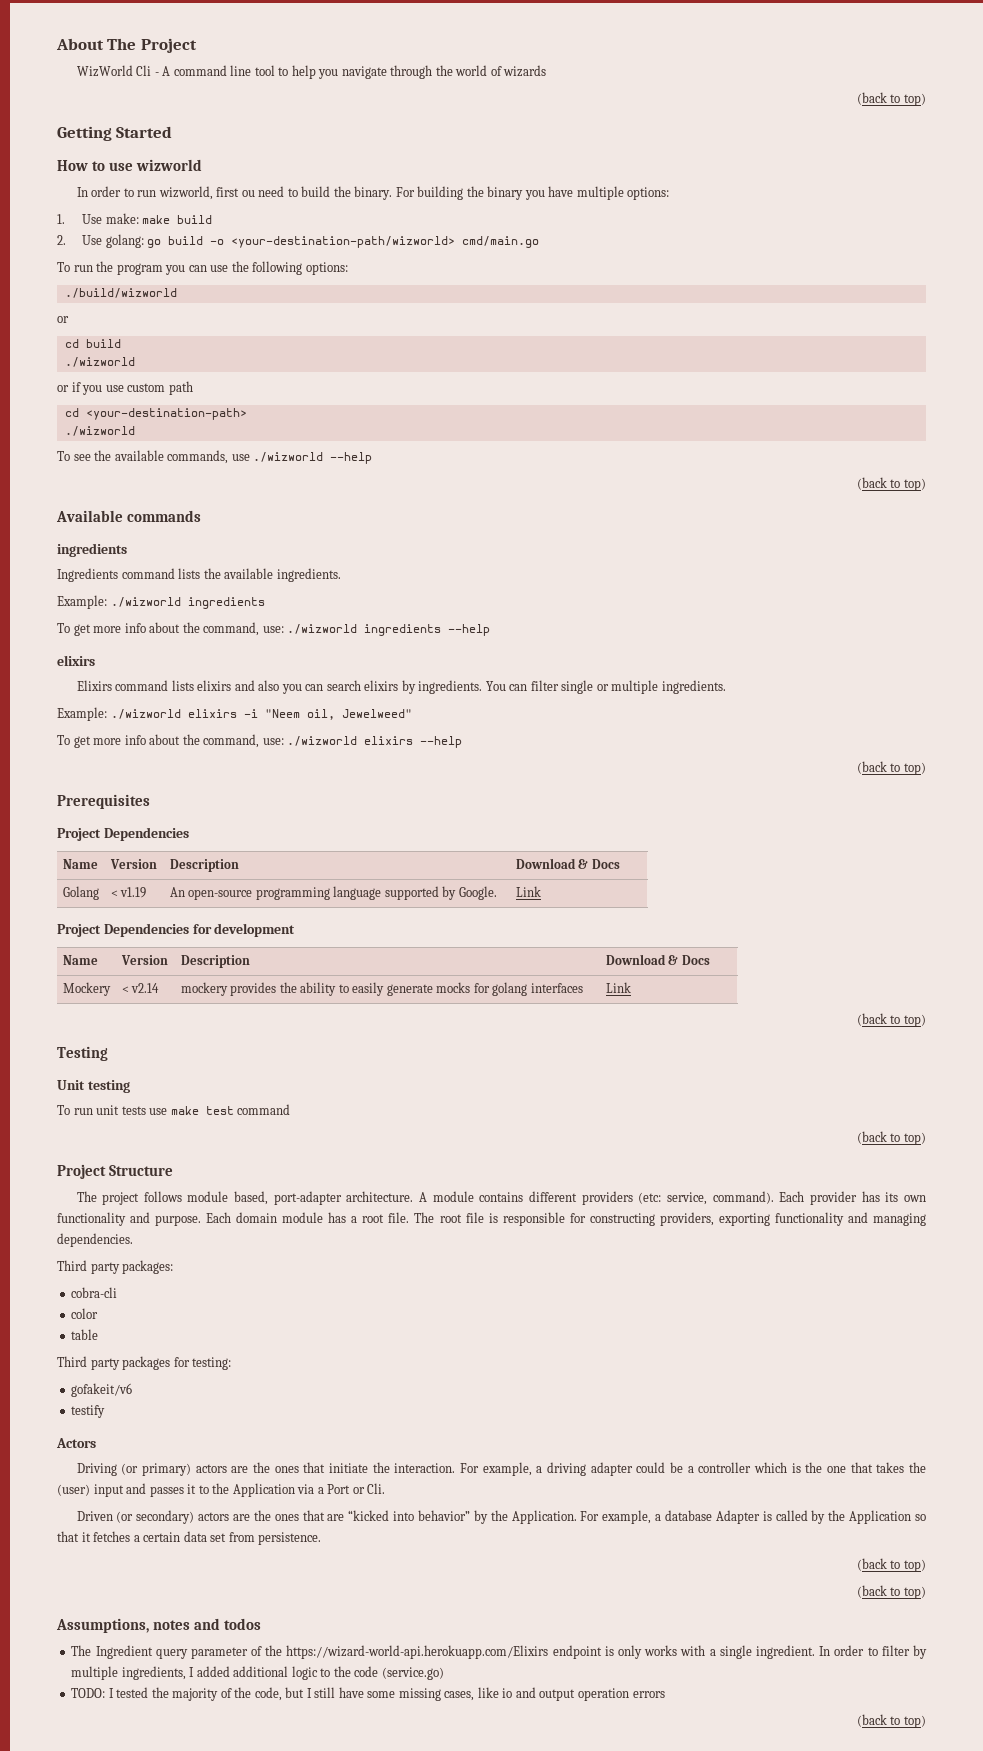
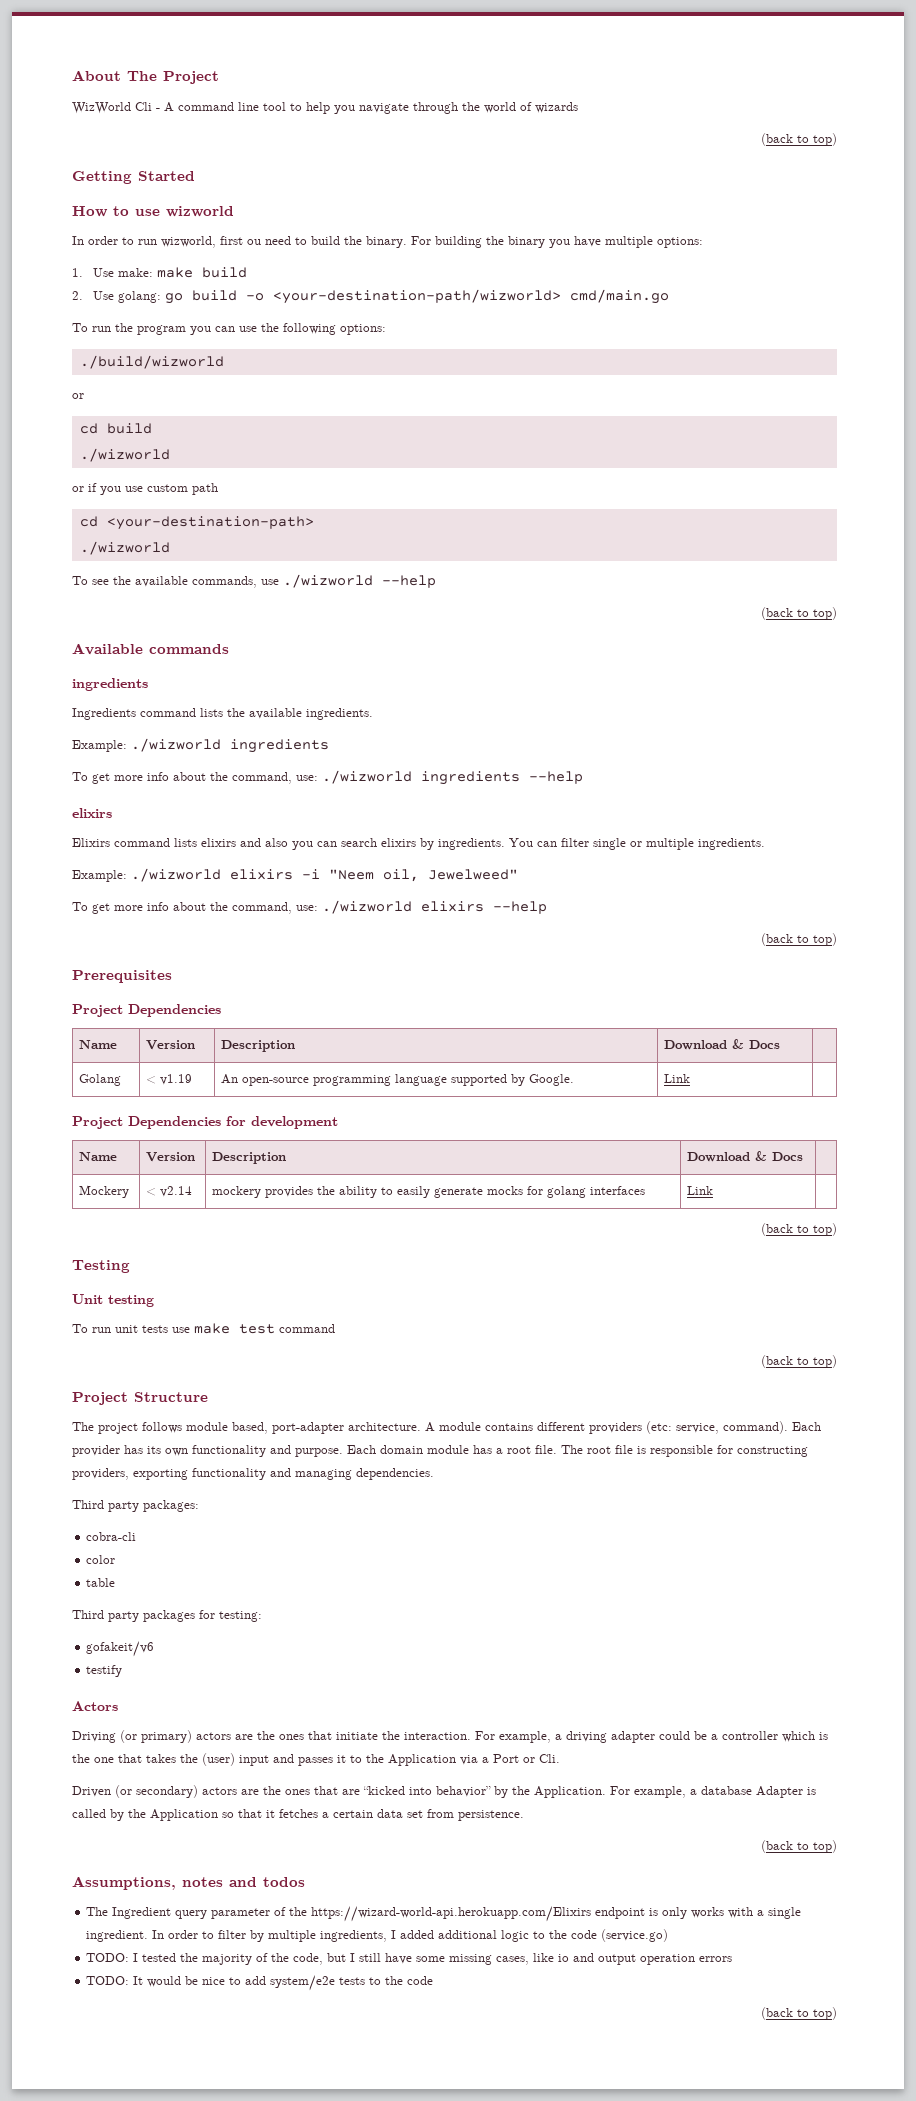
[856,1585,926,1599] // (back to top) -> (837, 1846) none
(665, 1694) none -> [86,1975,434,1991] // TODO: It would be nice to add system/e2e tests to the code

